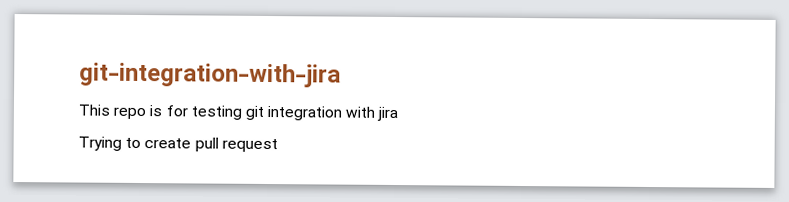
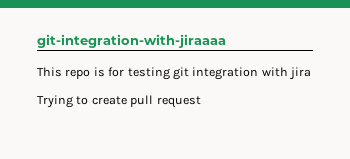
[79,62,341,88] git-integration-with-jira -> [37,34,226,48] git-integration-with-jiraaaa

